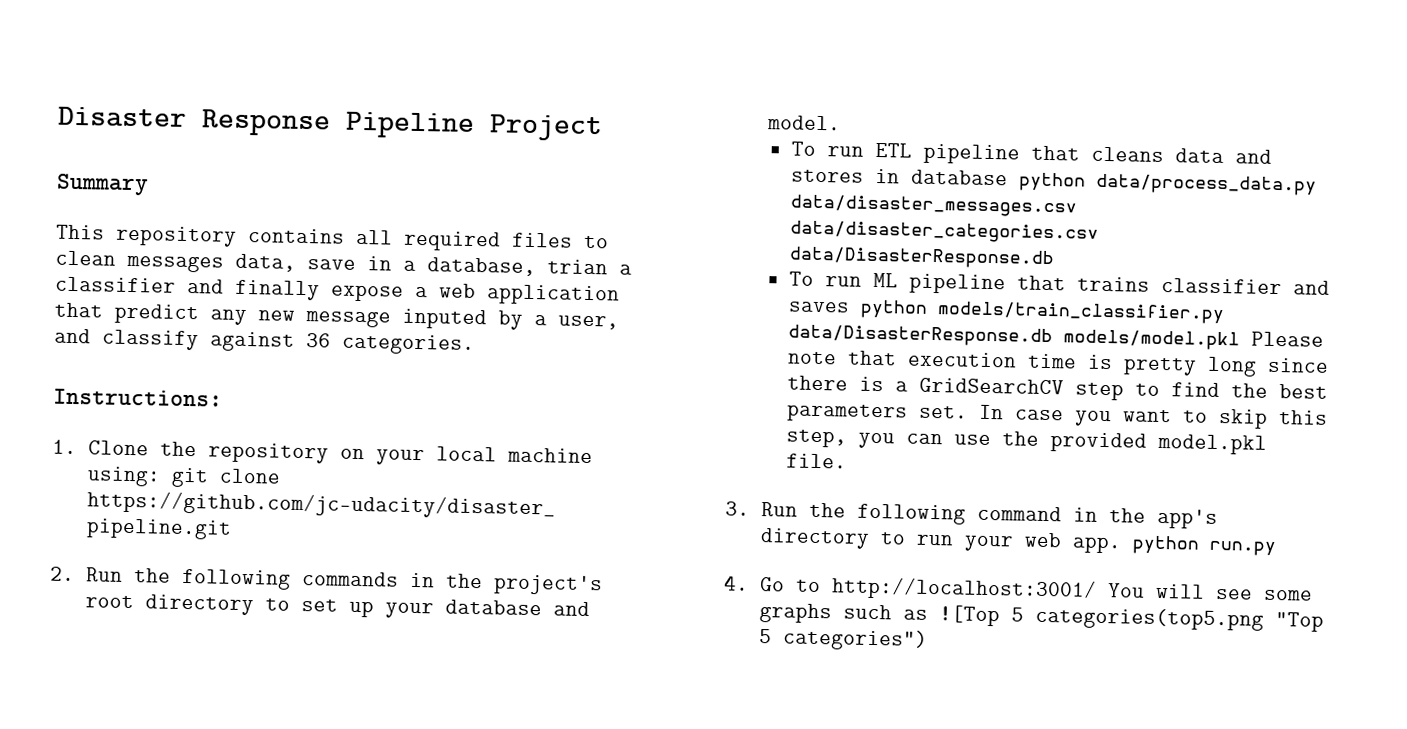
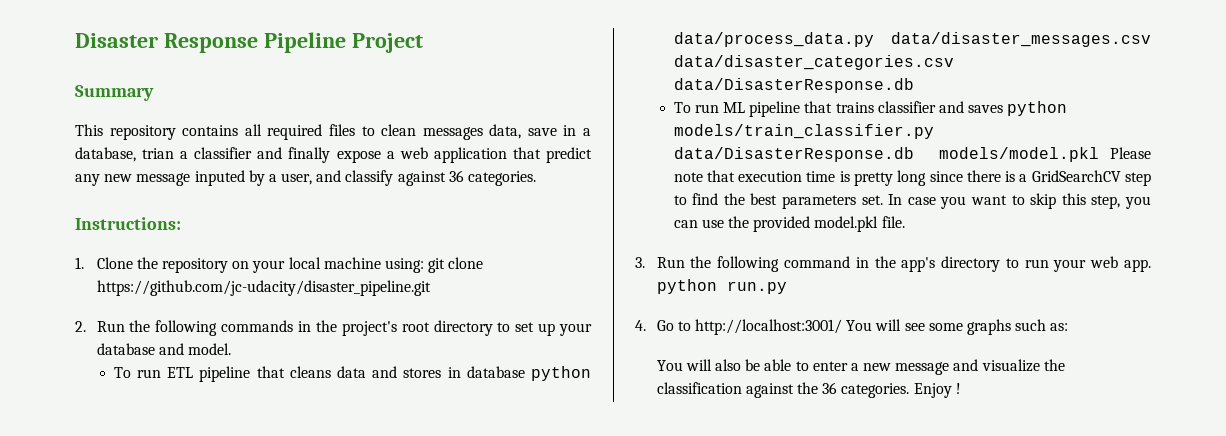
[903,605,1325,632] [759,628,929,651] as ![Top 5 categories(top5.png "Top 5 categories") -> [1050,323,1069,331] [656,359,1065,375] [656,382,961,398] as: // You will also be able to enter a new message and visualize the classification against the 36 categories. Enjoy !

